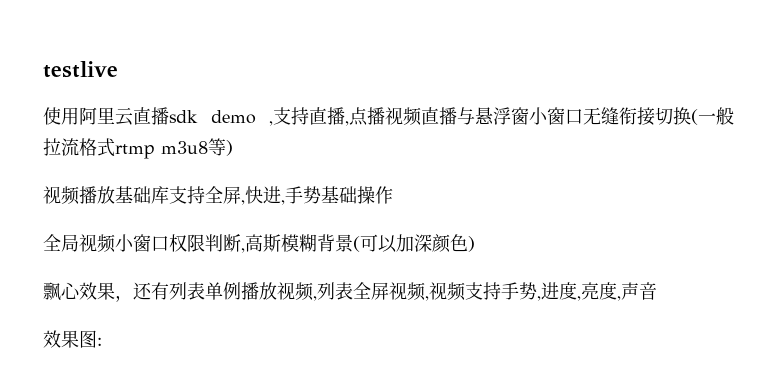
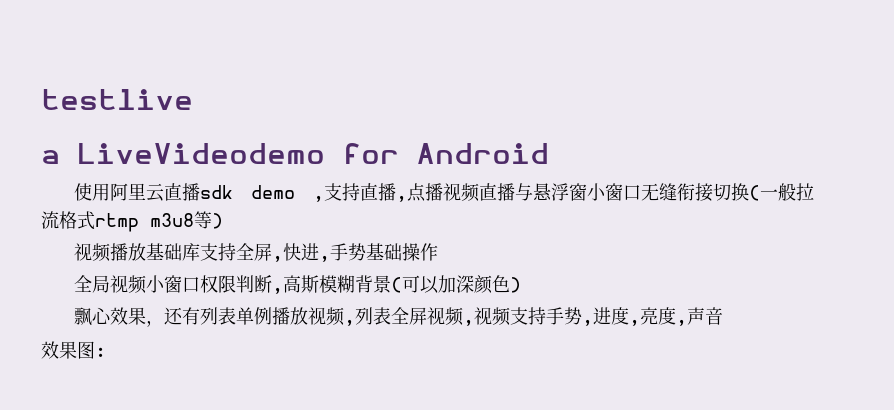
(118, 69) none -> [41,143,549,164] // a LiveVideodemo for Android

